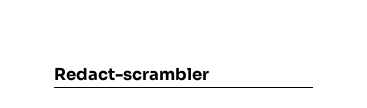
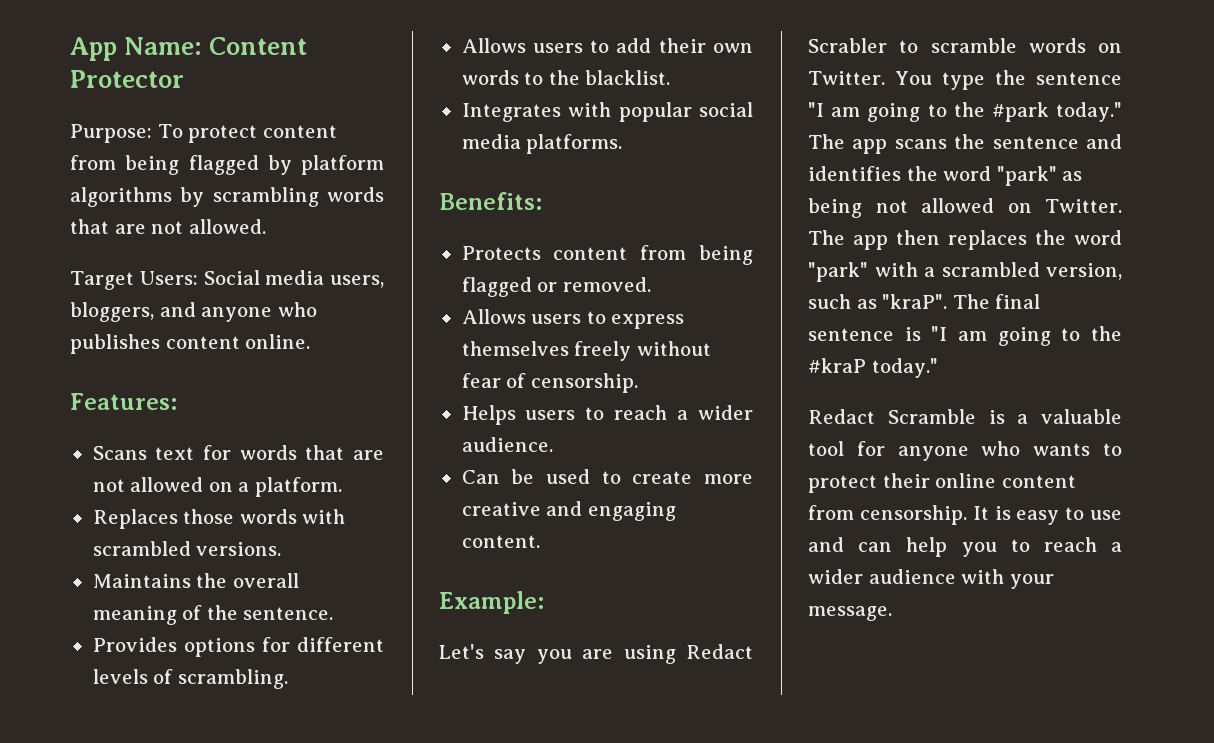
[54,67,209,81] Redact-scrambler -> [70,37,308,61] [70,70,184,88] [70,124,337,143] [70,155,384,175] [70,187,384,207] [70,219,266,234] [70,270,384,290] [70,302,317,322] [70,334,311,354] [70,393,177,410] [92,445,384,460] [92,477,342,497] [92,509,346,529] [92,541,282,556] [92,573,299,588] [92,605,334,625] [92,637,384,657] [92,669,288,689] [461,38,753,53] [461,70,671,85] [461,102,753,122] [461,134,623,154] [439,192,542,210] [461,245,753,265] [461,277,651,297] [461,309,685,329] [461,341,711,361] [461,373,638,393] [461,405,753,425] [461,437,553,452] [461,469,753,484] [461,501,676,521] [461,535,540,548] [439,591,544,614] [439,644,753,664] [808,38,1122,53] [808,70,1122,90] [808,102,1123,122] [808,134,1122,154] [808,166,1083,186] [808,198,1123,218] [808,230,1122,250] [808,262,1122,282] [808,294,1041,309] [808,326,1122,346] [808,358,938,378] [808,409,1122,424] [808,441,1122,461] [808,473,1076,493] [808,505,1122,525] [808,537,1122,557] [808,569,1054,589] [808,606,892,621] App Name: Content Protector // Purpose: To protect content from being flagged by platform algorithms by scrambling words that are not allowed. // Target Users: Social media users, bloggers, and anyone who publishes content online. // Features: // Scans text for words that are not allowed on a platform. // Replaces those words with scrambled versions. // Maintains the overall meaning of the sentence. // Provides options for different levels of scrambling. // Allows users to add their own words to the blacklist. // Integrates with popular social media platforms. // Benefits: // Protects content from being flagged or removed. // Allows users to express themselves freely without fear of censorship. // Helps users to reach a wider audience. // Can be used to create more creative and engaging content. // Example: // Let's say you are using Redact Scrabler to scramble words on Twitter. You type the sentence "I am going to the #park today." The app scans the sentence and identifies the word "park" as being not allowed on Twitter. The app then replaces the word "park" with a scrambled version, such as "kraP". The final sentence is "I am going to the #kraP today." // Redact Scramble is a valuable tool for anyone who wants to protect their online content from censorship. It is easy to use and can help you to reach a wider audience with your message.

